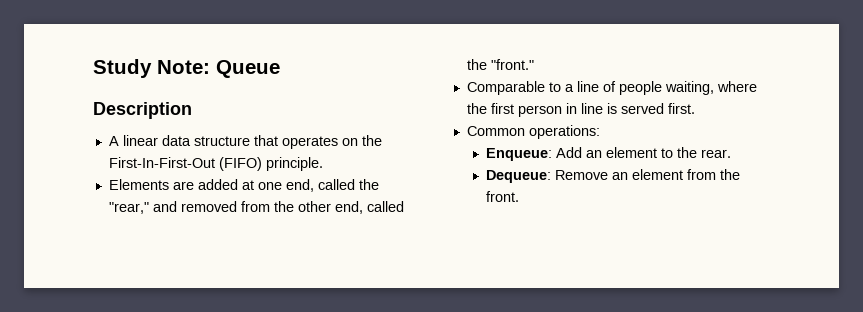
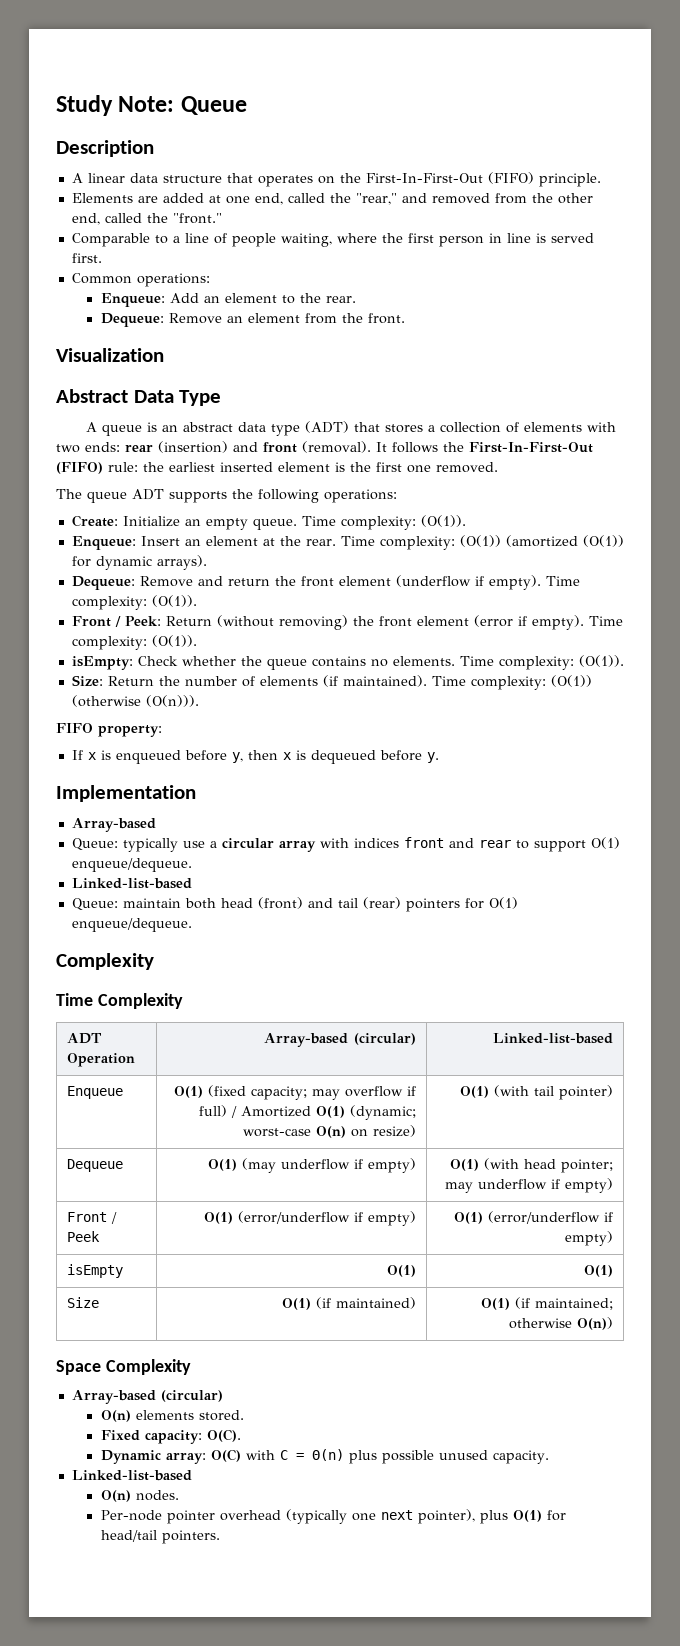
(519, 196) none -> [56,348,164,362] [56,389,222,406] [86,421,617,436] [56,441,593,453] [56,462,498,474] [56,489,397,503] [71,515,466,530] [71,535,624,550] [71,555,207,570] [71,575,580,590] [71,595,197,610] [71,615,623,630] [71,635,197,650] [71,655,624,670] [71,675,592,690] [71,695,199,707] [56,723,162,737] [71,750,439,764] [56,785,196,802] [71,818,156,832] [71,837,620,852] [71,858,192,872] [71,878,192,889] [71,897,518,912] [71,918,192,932] [56,953,154,970] [56,993,183,1009] [66,1033,102,1044] [66,1053,135,1067] [264,1033,417,1047] [493,1033,614,1044] [66,1086,123,1099] [174,1085,417,1100] [199,1105,417,1120] [243,1125,417,1138] [460,1085,614,1100] [66,1159,123,1172] [208,1158,417,1173] [450,1158,614,1173] [445,1178,614,1193] [66,1212,117,1224] [66,1231,100,1242] [204,1211,417,1226] [454,1211,614,1224] [565,1231,614,1246] [66,1264,123,1278] [387,1265,417,1277] [584,1265,614,1277] [66,1297,99,1308] [282,1297,417,1310] [481,1297,614,1310] [509,1317,614,1330] [56,1359,191,1375] [71,1390,223,1404] [100,1410,244,1422] [100,1429,241,1444] [100,1449,549,1464] [71,1470,192,1481] [100,1490,179,1502] [100,1509,566,1524] [100,1530,220,1544] // Visualization // Abstract Data Type // A queue is an abstract data type (ADT) that stores a collection of elements with two ends: rear (insertion) and front (removal). It follows the First-In-First-Out (FIFO) rule: the earliest inserted element is the first one removed. // The queue ADT supports the following operations: // Create: Initialize an empty queue. Time complexity: (O(1)). // Enqueue: Insert an element at the rear. Time complexity: (O(1)) (amortized (O(1)) for dynamic arrays). // Dequeue: Remove and return the front element (underflow if empty). Time complexity: (O(1)). // Front / Peek: Return (without removing) the front element (error if empty). Time complexity: (O(1)). // isEmpty: Check whether the queue contains no elements. Time complexity: (O(1)). // Size: Return the number of elements (if maintained). Time complexity: (O(1)) (otherwise (O(n))). // FIFO property: // If x is enqueued before y, then x is dequeued before y. // Implementation // Array-based // Queue: typically use a circular array with indices front and rear to support O(1) enqueue/dequeue. // Linked-list-based // Queue: maintain both head (front) and tail (rear) pointers for O(1) enqueue/dequeue. // Complexity // Time Complexity // ADT Operation | Array-based (circular) | Linked-list-based // Enqueue | O(1) (fixed capacity; may overflow if full) / Amortized O(1) (dynamic; worst-case O(n) on resize) | O(1) (with tail pointer) // Dequeue | O(1) (may underflow if empty) | O(1) (with head pointer; may underflow if empty) // Front / Peek | O(1) (error/underflow if empty) | O(1) (error/underflow if empty) // isEmpty | O(1) | O(1) // Size | O(1) (if maintained) | O(1) (if maintained; otherwise O(n)) // Space Complexity // Array-based (circular) // O(n) elements stored. // Fixed capacity: O(C). // Dynamic array: O(C) with C = Θ(n) plus possible unused capacity. // Linked-list-based // O(n) nodes. // Per-node pointer overhead (typically one next pointer), plus O(1) for head/tail pointers.

